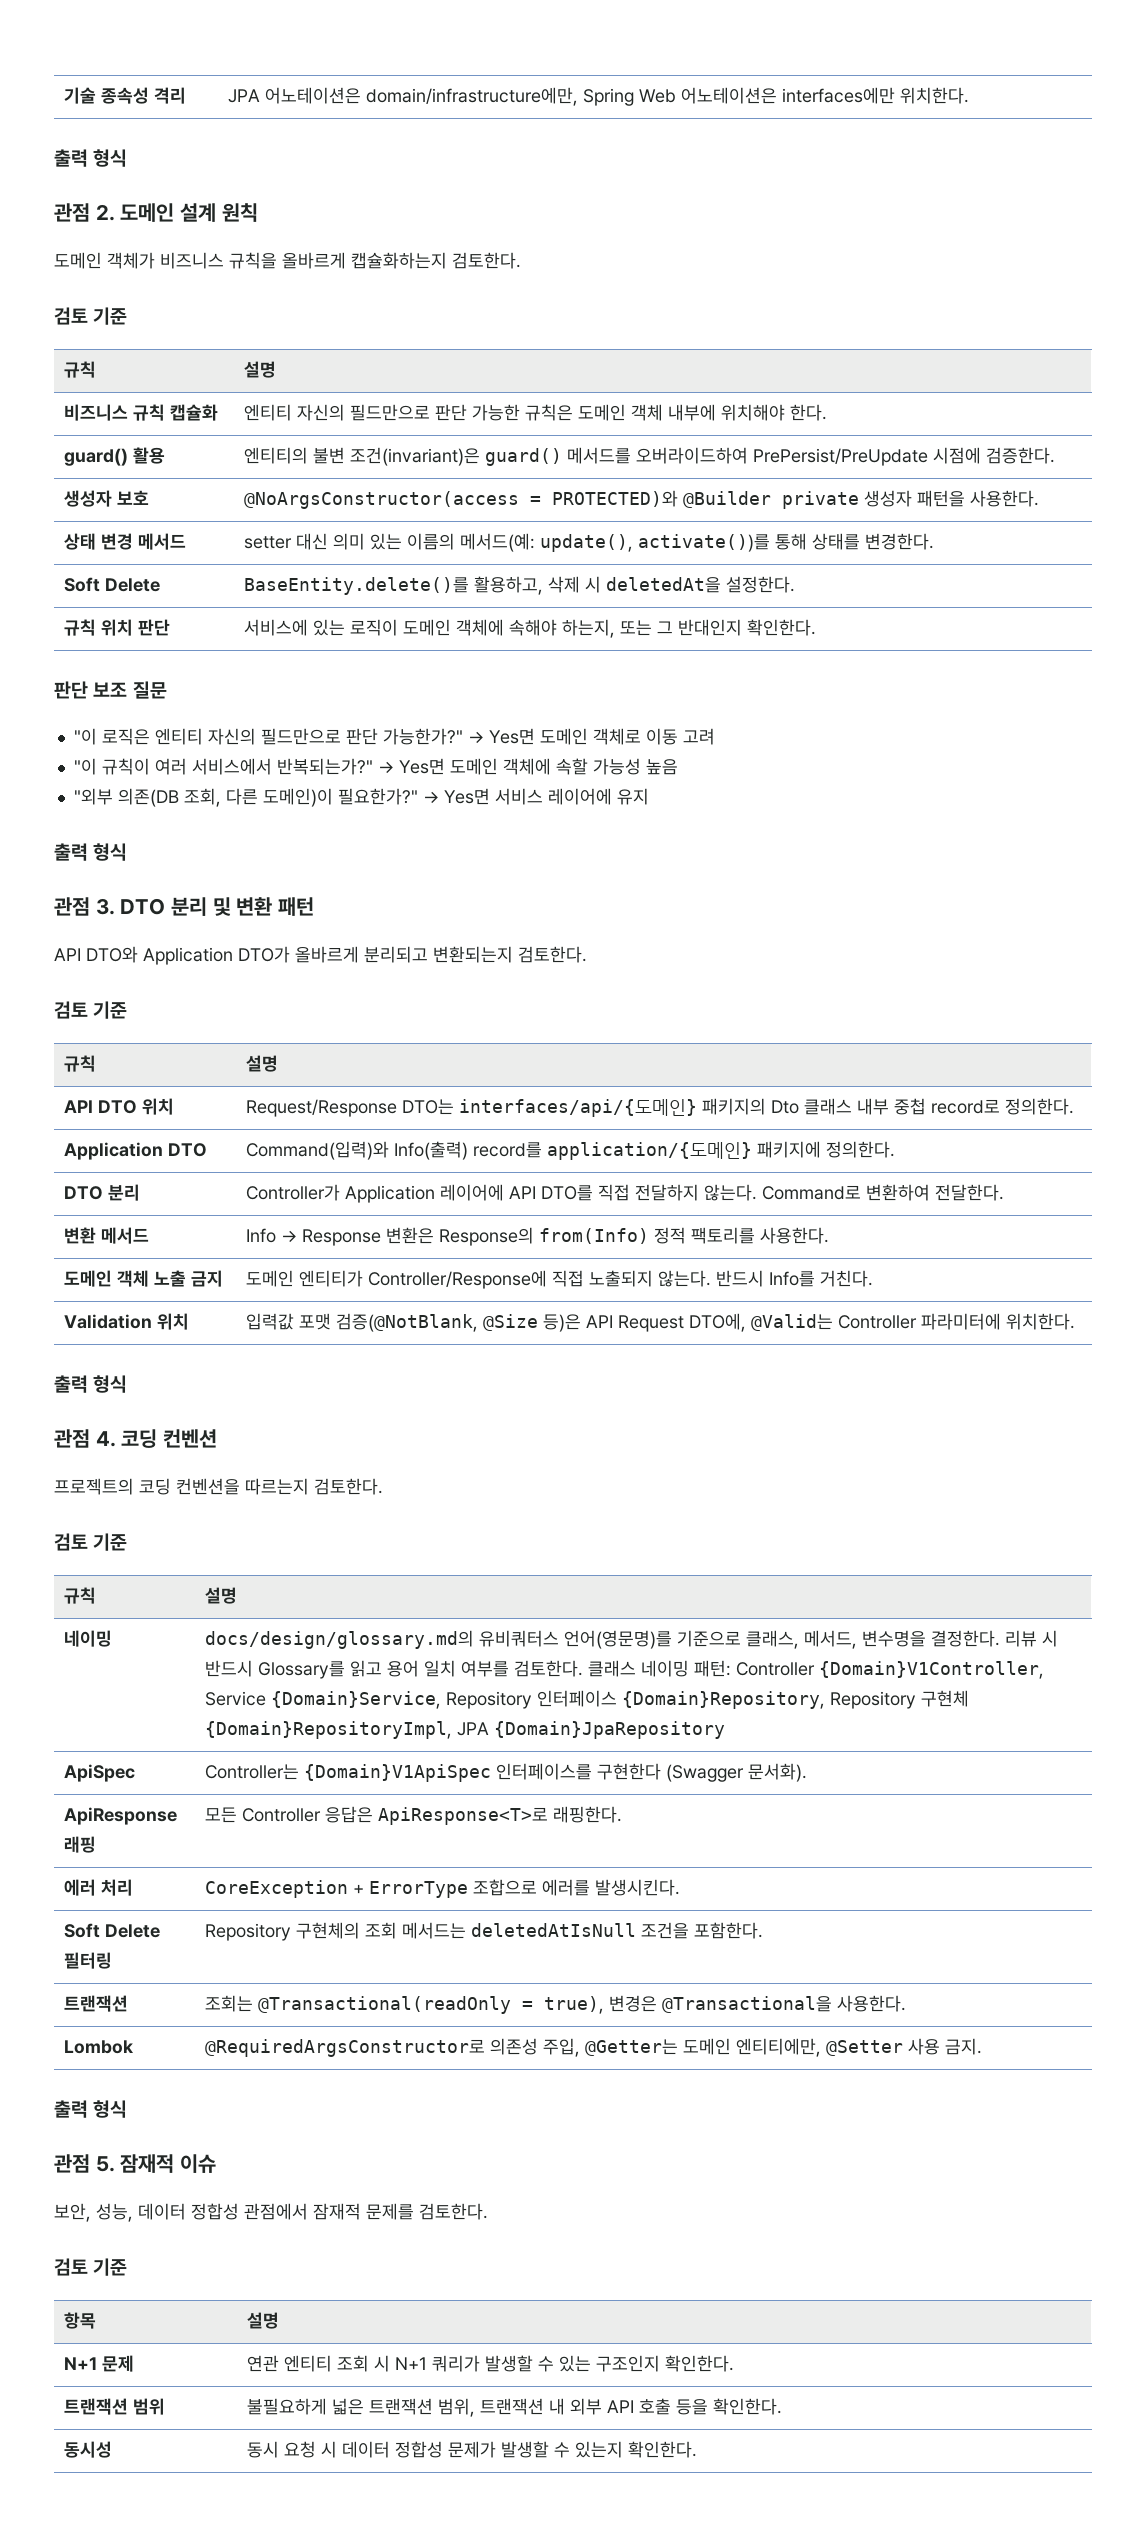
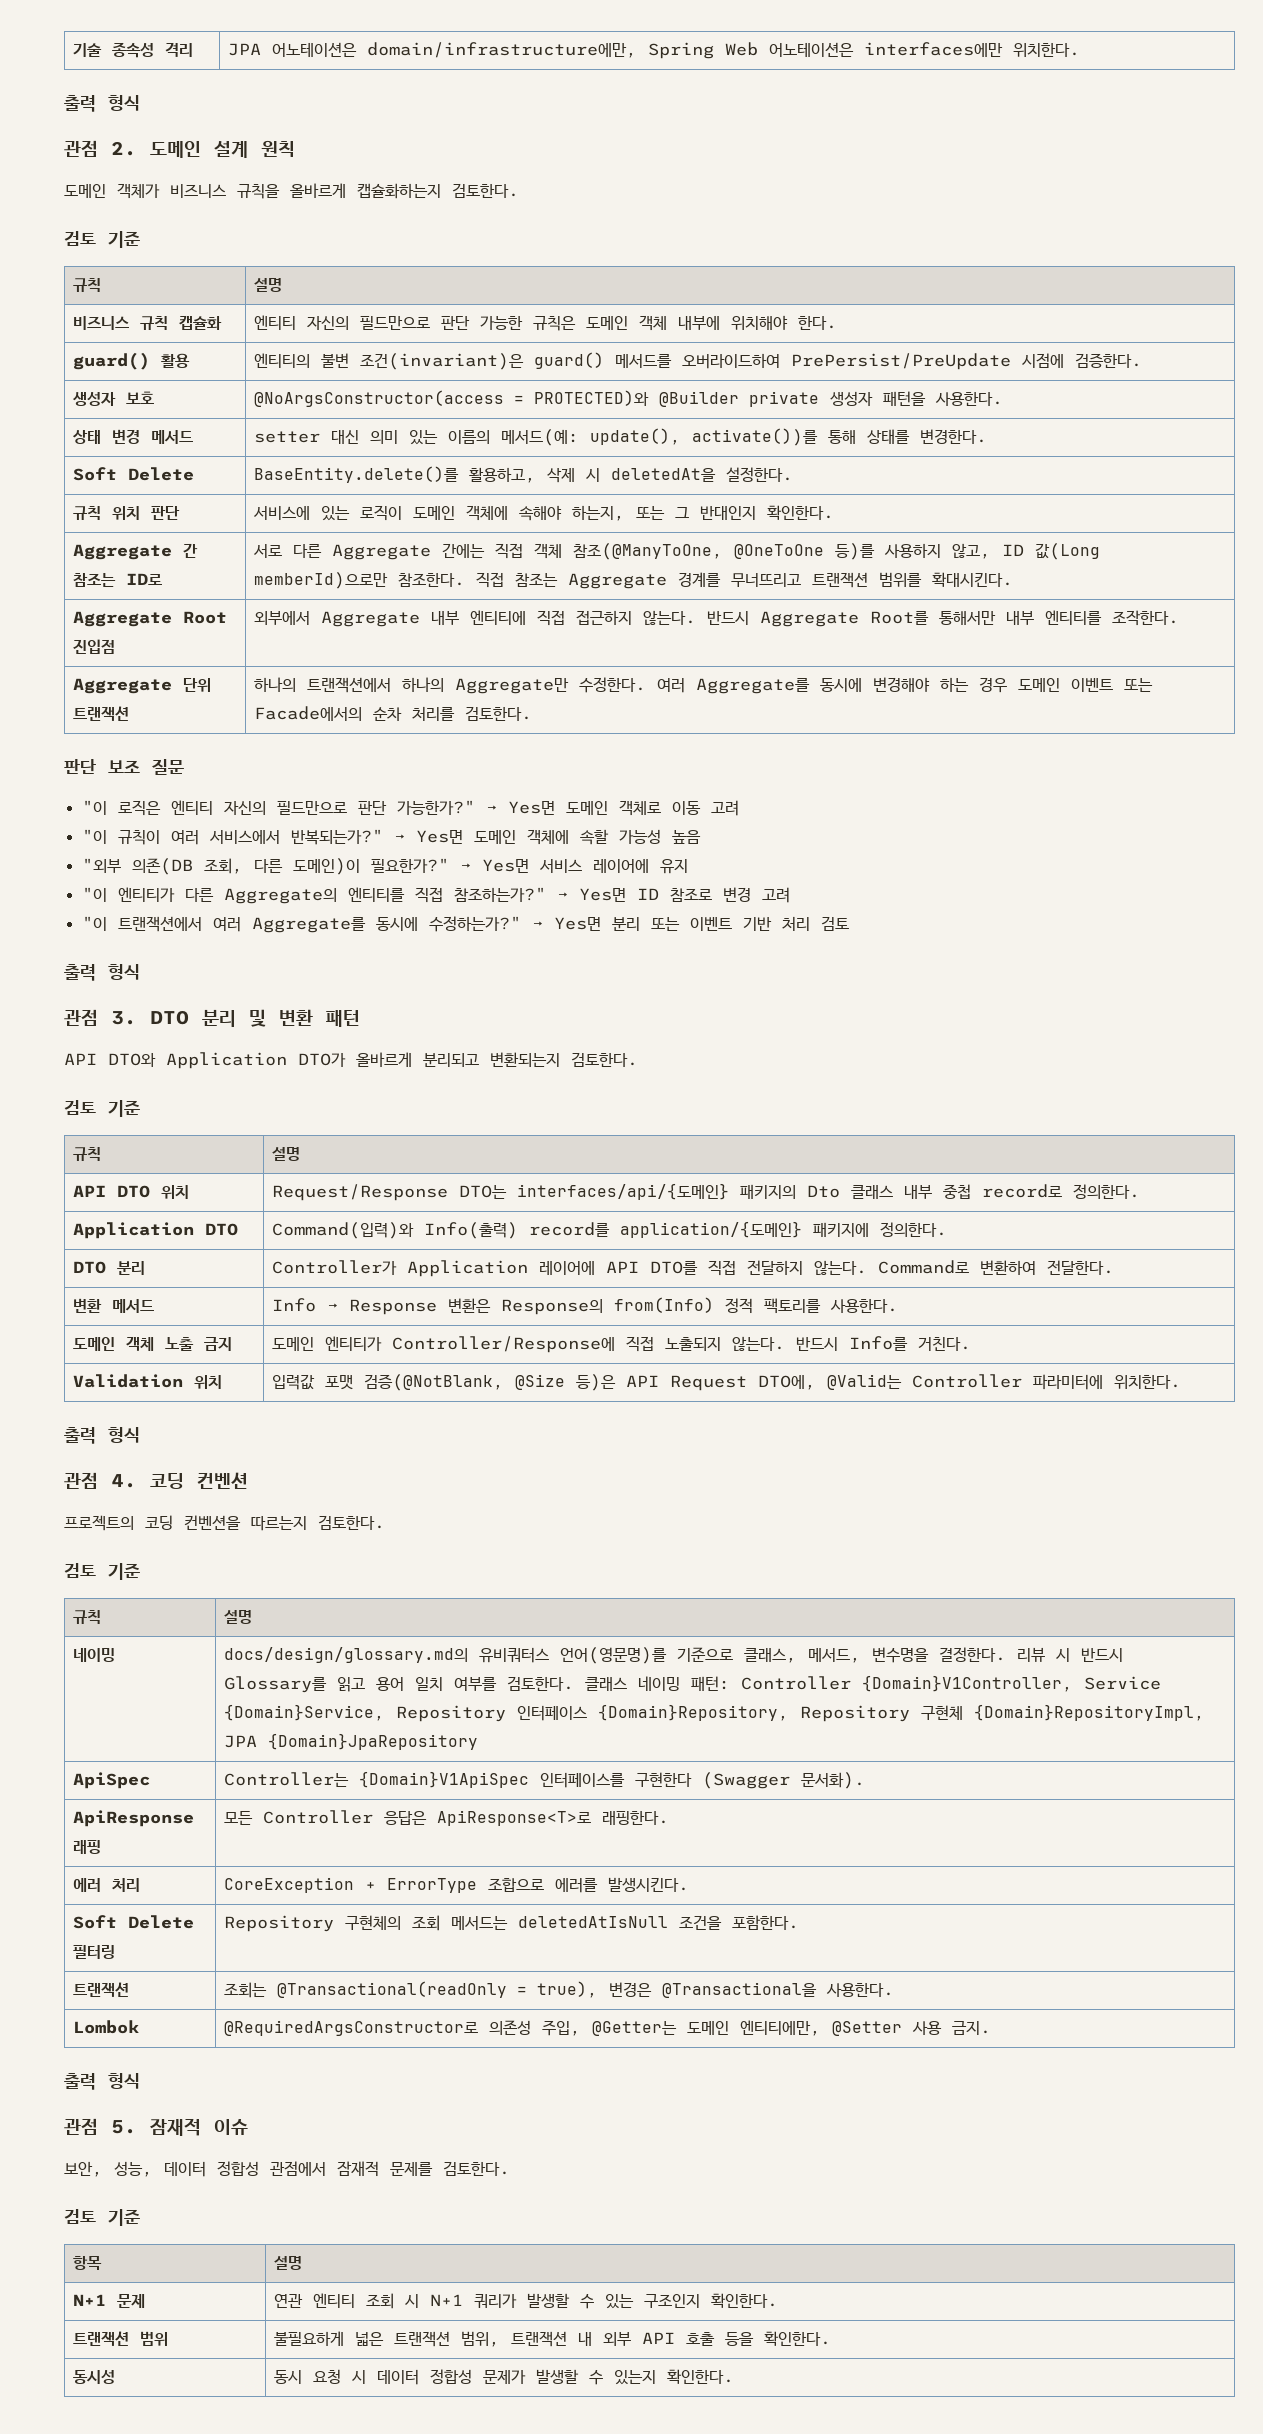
(816, 627) none -> [72,543,198,560] [72,573,162,587] [252,543,1100,560] [253,572,1013,589] [72,611,227,627] [72,639,115,654] [253,610,1179,627] [72,678,211,694] [72,706,129,721] [253,677,1153,694] [253,706,532,721] // Aggregate 간 참조는 ID로 | 서로 다른 Aggregate 간에는 직접 객체 참조(@ManyToOne, @OneToOne 등)를 사용하지 않고, ID 값(Long memberId)으로만 참조한다. 직접 참조는 Aggregate 경계를 무너뜨리고 트랜잭션 범위를 확대시킨다. // Aggregate Root 진입점 | 외부에서 Aggregate 내부 엔티티에 직접 접근하지 않는다. 반드시 Aggregate Root를 통해서만 내부 엔티티를 조작한다. // Aggregate 단위 트랜잭션 | 하나의 트랜잭션에서 하나의 Aggregate만 수정한다. 여러 Aggregate를 동시에 변경해야 하는 경우 도메인 이벤트 또는 Facade에서의 순차 처리를 검토한다.
(649, 796) none -> [81,887,790,904] [81,916,849,933] // "이 엔티티가 다른 Aggregate의 엔티티를 직접 참조하는가?" → Yes면 ID 참조로 변경 고려 // "이 트랜잭션에서 여러 Aggregate를 동시에 수정하는가?" → Yes면 분리 또는 이벤트 기반 처리 검토

